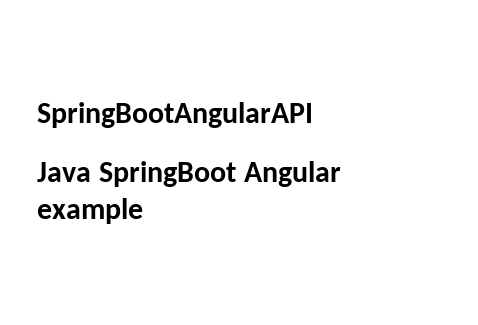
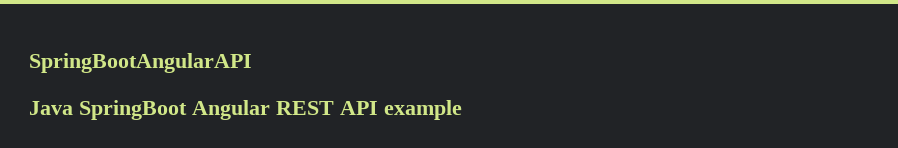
(342, 174) none -> [276,101,378,115] REST API

